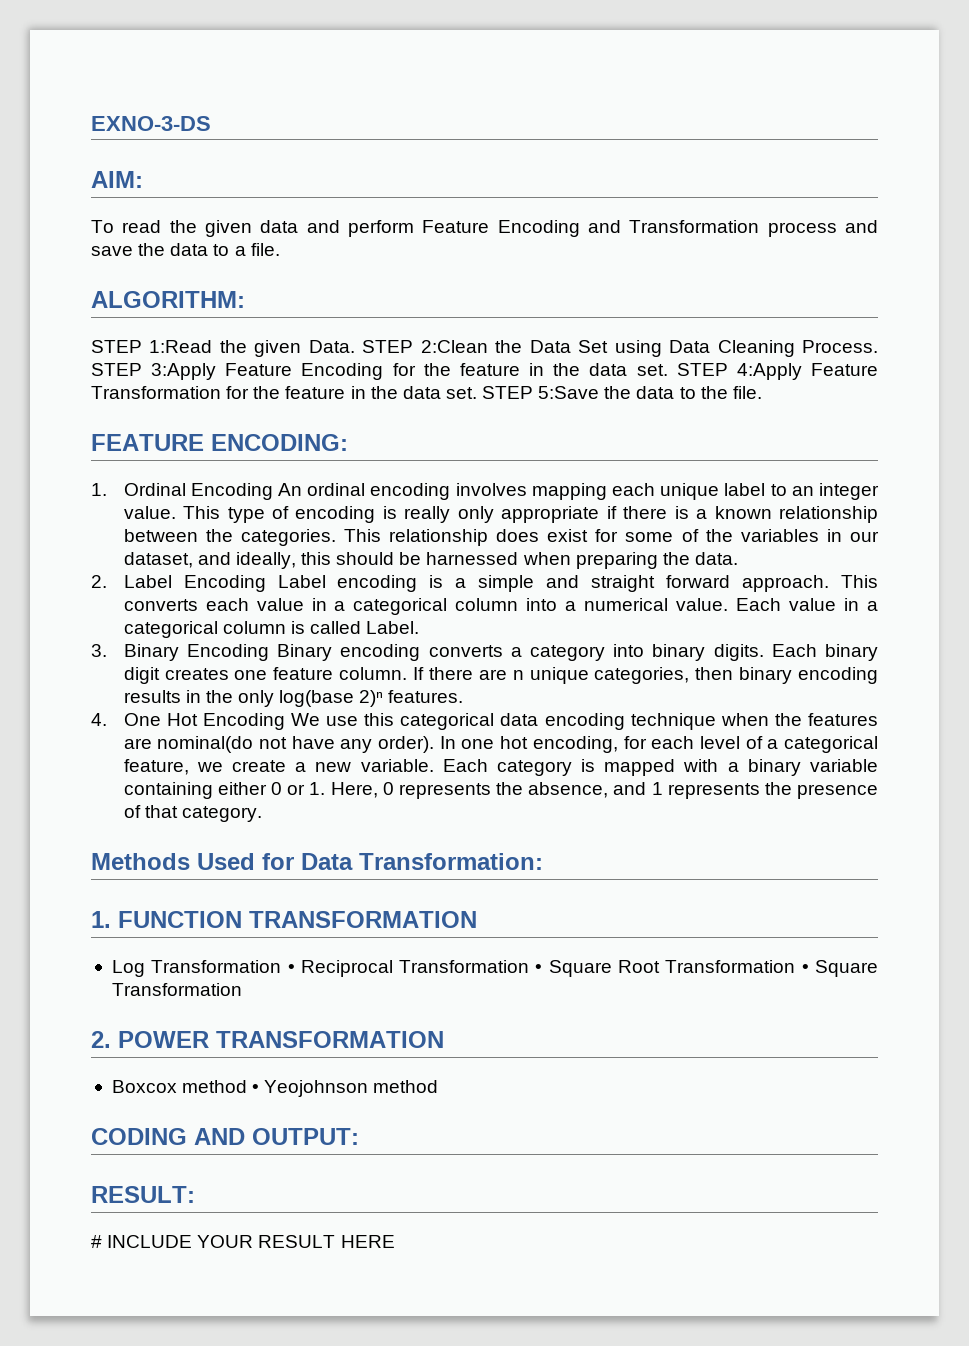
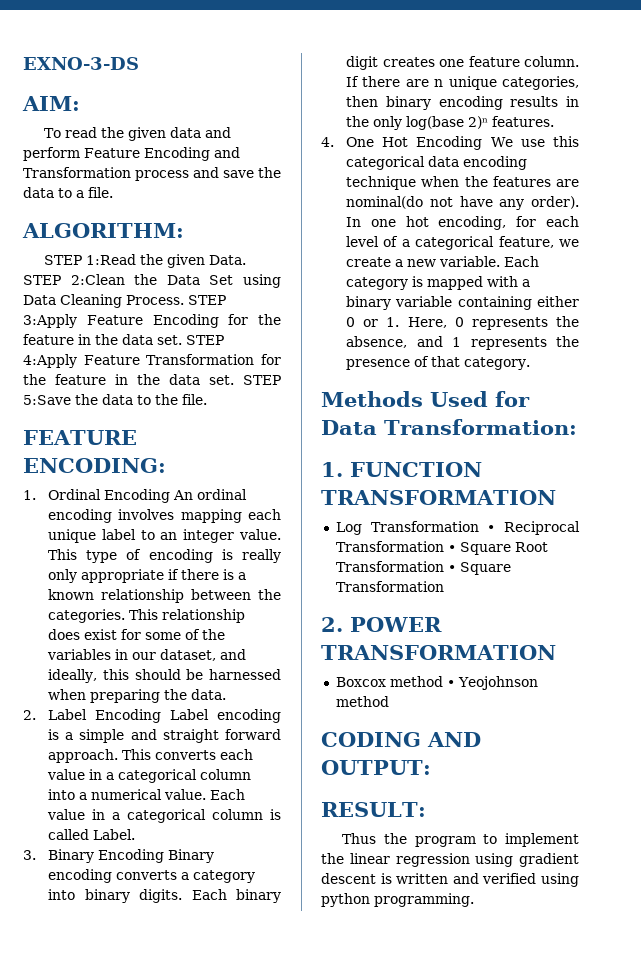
[91,1235,395,1248] # INCLUDE YOUR RESULT HERE -> [342,833,579,847] [321,853,579,867] [321,873,579,887] [321,893,474,907] Thus the program to implement the linear regression using gradient descent is written and verified using python programming.

